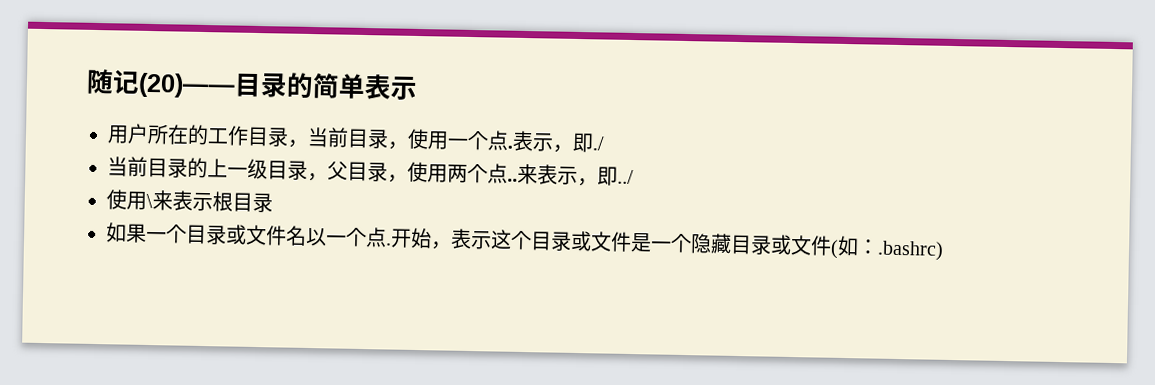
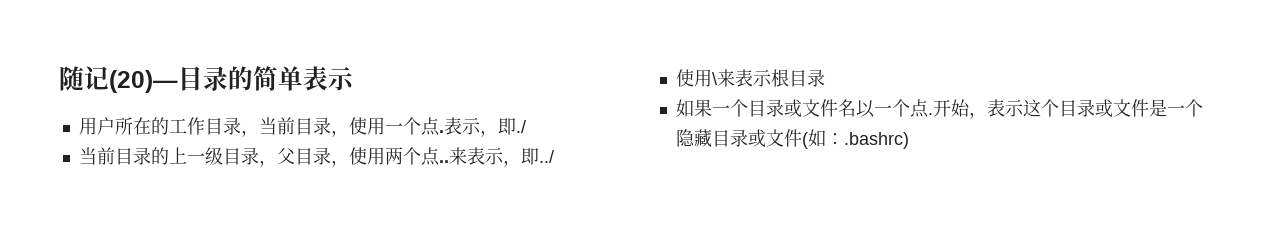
[138,72,236,99] (20)—— -> [109,70,178,93] (20)—

